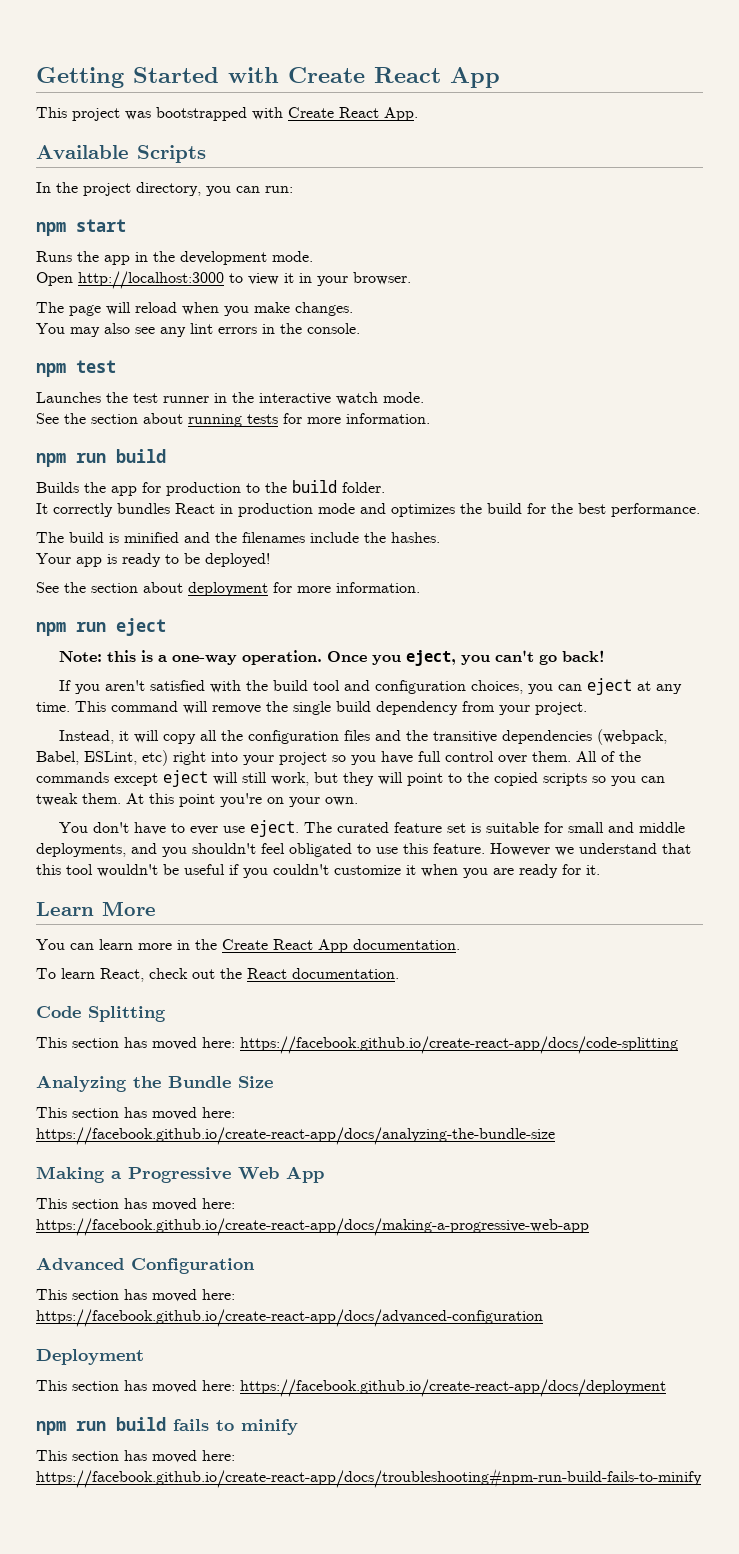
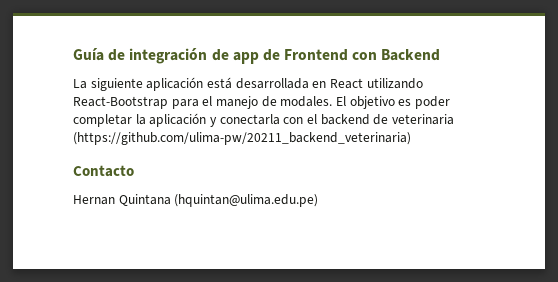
[36,67,500,88] [36,107,418,121] [36,145,206,163] [36,182,293,196] [36,219,126,236] [36,251,313,265] [36,271,411,289] [36,302,353,316] [36,323,360,337] [36,360,116,377] [36,392,424,405] [36,413,430,427] [36,449,166,467] [36,480,385,496] [36,503,700,517] [36,532,440,543] [36,553,270,567] [36,582,420,596] [36,618,166,636] [59,650,606,666] [59,678,683,695] [36,701,587,715] [59,729,668,745] [36,750,641,766] [36,770,665,787] [36,793,358,807] [59,820,686,837] [36,843,691,857] [36,864,600,878] [36,901,156,916] [36,939,460,953] [36,968,399,982] [36,1006,166,1022] [36,1036,678,1054] [36,1075,273,1092] [36,1107,235,1120] [36,1127,555,1145] [36,1166,324,1183] [36,1198,235,1211] [36,1218,589,1236] [36,1257,255,1274] [36,1289,235,1302] [36,1309,543,1327] [36,1349,144,1365] [36,1379,666,1397] [36,1417,298,1435] [36,1450,235,1463] [36,1468,702,1488] Getting Started with Create React App // This project was bootstrapped with Create React App. // Available Scripts // In the project directory, you can run: // npm start // Runs the app in the development mode. // Open http://localhost:3000 to view it in your browser. // The page will reload when you make changes. // You may also see any lint errors in the console. // npm test // Launches the test runner in the interactive watch mode. // See the section about running tests for more information. // npm run build // Builds the app for production to the build folder. // It correctly bundles React in production mode and optimizes the build for the best performance. // The build is minified and the filenames include the hashes. // Your app is ready to be deployed! // See the section about deployment for more information. // npm run eject // Note: this is a one-way operation. Once you eject, you can't go back! // If you aren't satisfied with the build tool and configuration choices, you can eject at any time. This command will remove the single build dependency from your project. // Instead, it will copy all the configuration files and the transitive dependencies (webpack, Babel, ESLint, etc) right into your project so you have full control over them. All of the commands except eject will still work, but they will point to the copied scripts so you can tweak them. At this point you're on your own. // You don't have to ever use eject. The curated feature set is suitable for small and middle deployments, and you shouldn't feel obligated to use this feature. However we understand that this tool wouldn't be useful if you couldn't customize it when you are ready for it. // Learn More // You can learn more in the Create React App documentation. // To learn React, check out the React documentation. // Code Splitting // This section has moved here: https://facebook.github.io/create-react-app/docs/code-splitting // Analyzing the Bundle Size // This section has moved here: https://facebook.github.io/create-react-app/docs/analyzing-the-bundle-size // Making a Progressive Web App // This section has moved here: https://facebook.github.io/create-react-app/docs/making-a-progressive-web-app // Advanced Configuration // This section has moved here: https://facebook.github.io/create-react-app/docs/advanced-configuration // Deployment // This section has moved here: https://facebook.github.io/create-react-app/docs/deployment // npm run build fails to minify // This section has moved here: https://facebook.github.io/create-react-app/docs/troubleshooting#npm-run-build-fails-to-minify -> [73,48,441,64] [73,77,423,91] [73,96,450,109] [73,113,454,127] [73,132,411,145] [73,165,134,177] [73,194,319,207] Guía de integración de app de Frontend con Backend // La siguiente aplicación está desarrollada en React utilizando React-Bootstrap para el manejo de modales. El objetivo es poder completar la aplicación y conectarla con el backend de veterinaria (https://github.com/ulima-pw/20211_backend_veterinaria) // Contacto // Hernan Quintana (hquintan@ulima.edu.pe)

